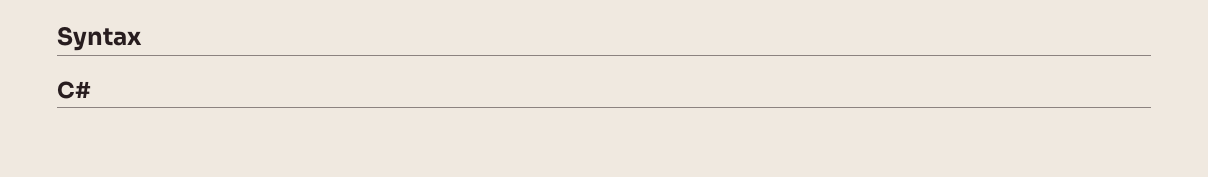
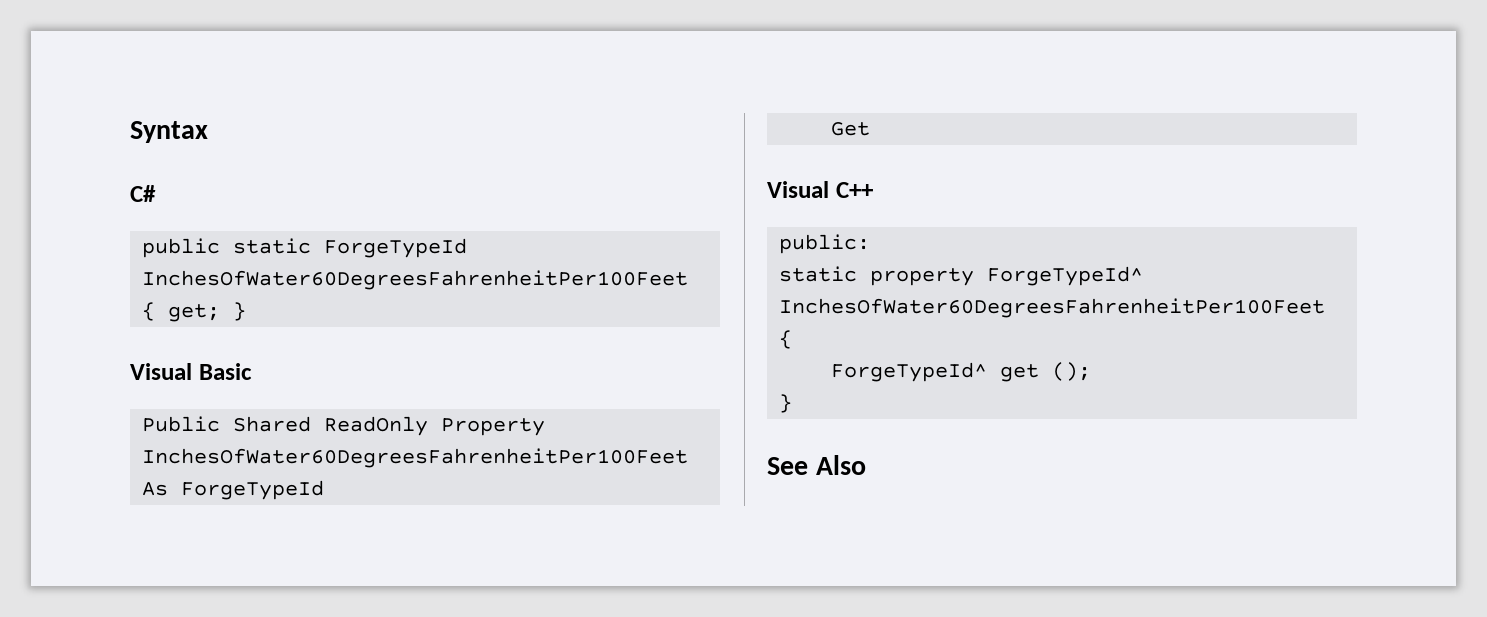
(91, 90) none -> [142,238,467,258] [142,270,688,290] [142,302,246,322] [130,363,252,380] [142,416,545,436] [142,448,688,468] [142,480,324,500] [831,122,870,136] [767,181,873,198] [779,234,870,254] [779,266,1143,286] [779,298,1325,318] [779,330,792,349] [831,362,1091,382] [779,394,792,413] [767,455,866,475] // public static ForgeTypeId InchesOfWater60DegreesFahrenheitPer100Feet { get; } // Visual Basic // Public Shared ReadOnly Property InchesOfWater60DegreesFahrenheitPer100Feet As ForgeTypeId // Get // Visual C++ // public: // static property ForgeTypeId^ InchesOfWater60DegreesFahrenheitPer100Feet { // ForgeTypeId^ get (); // } // See Also

